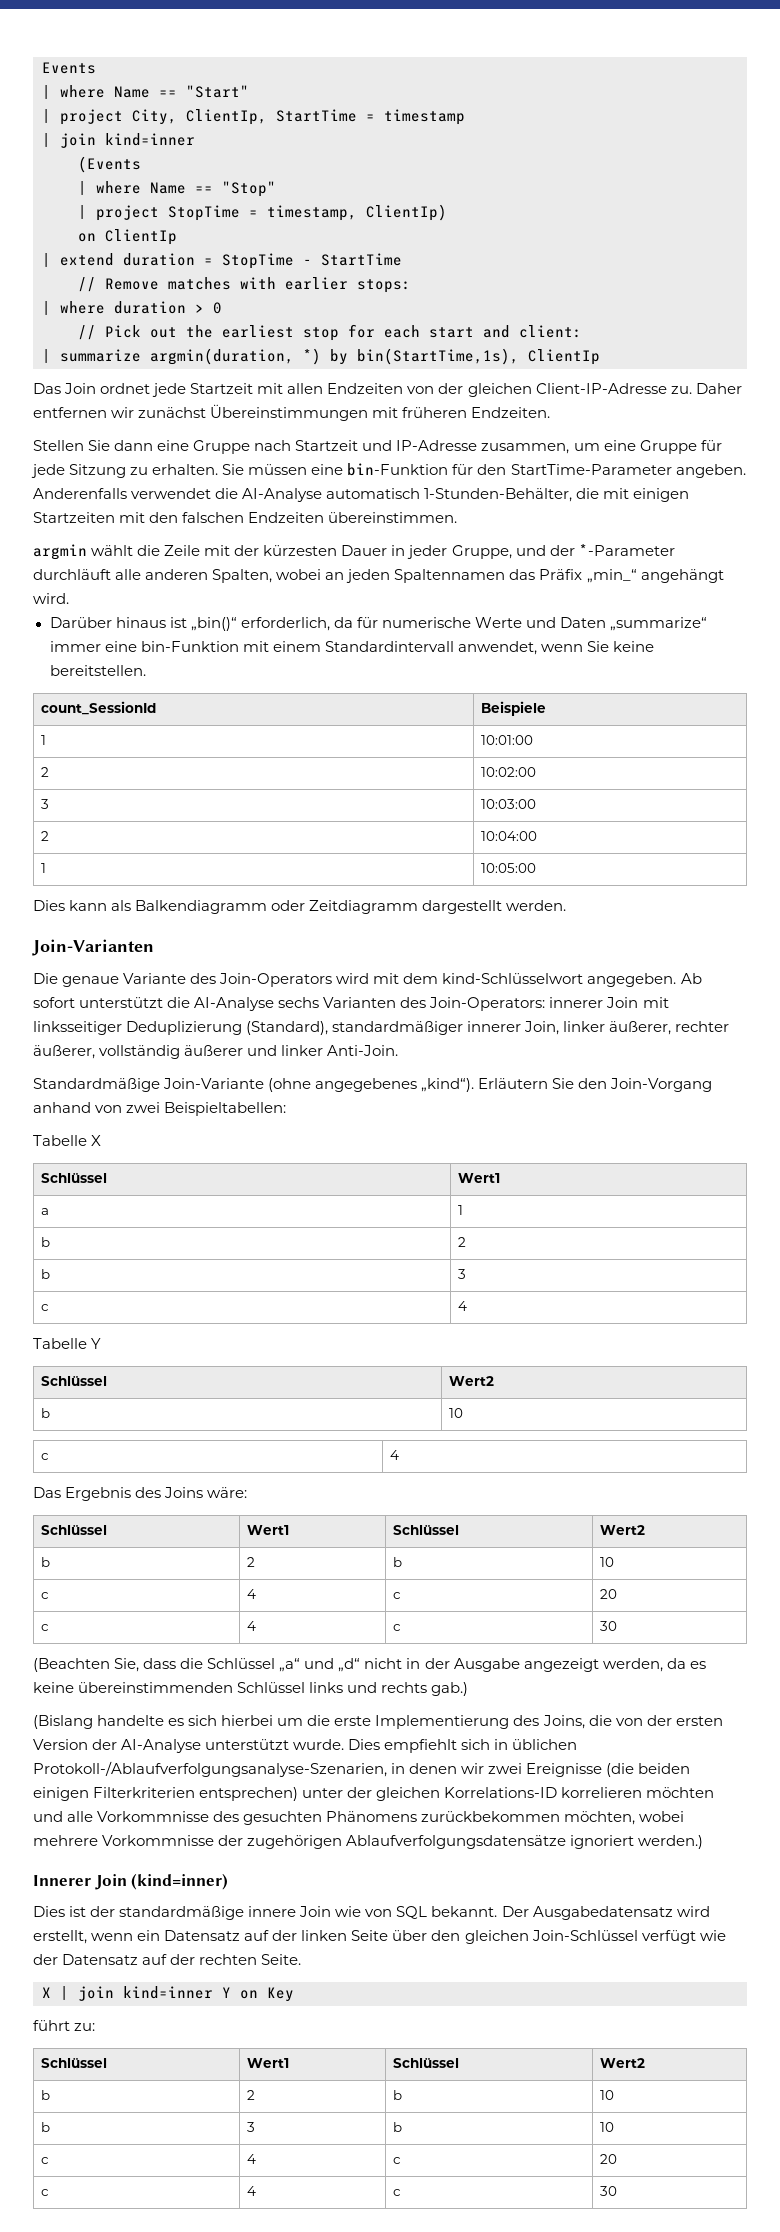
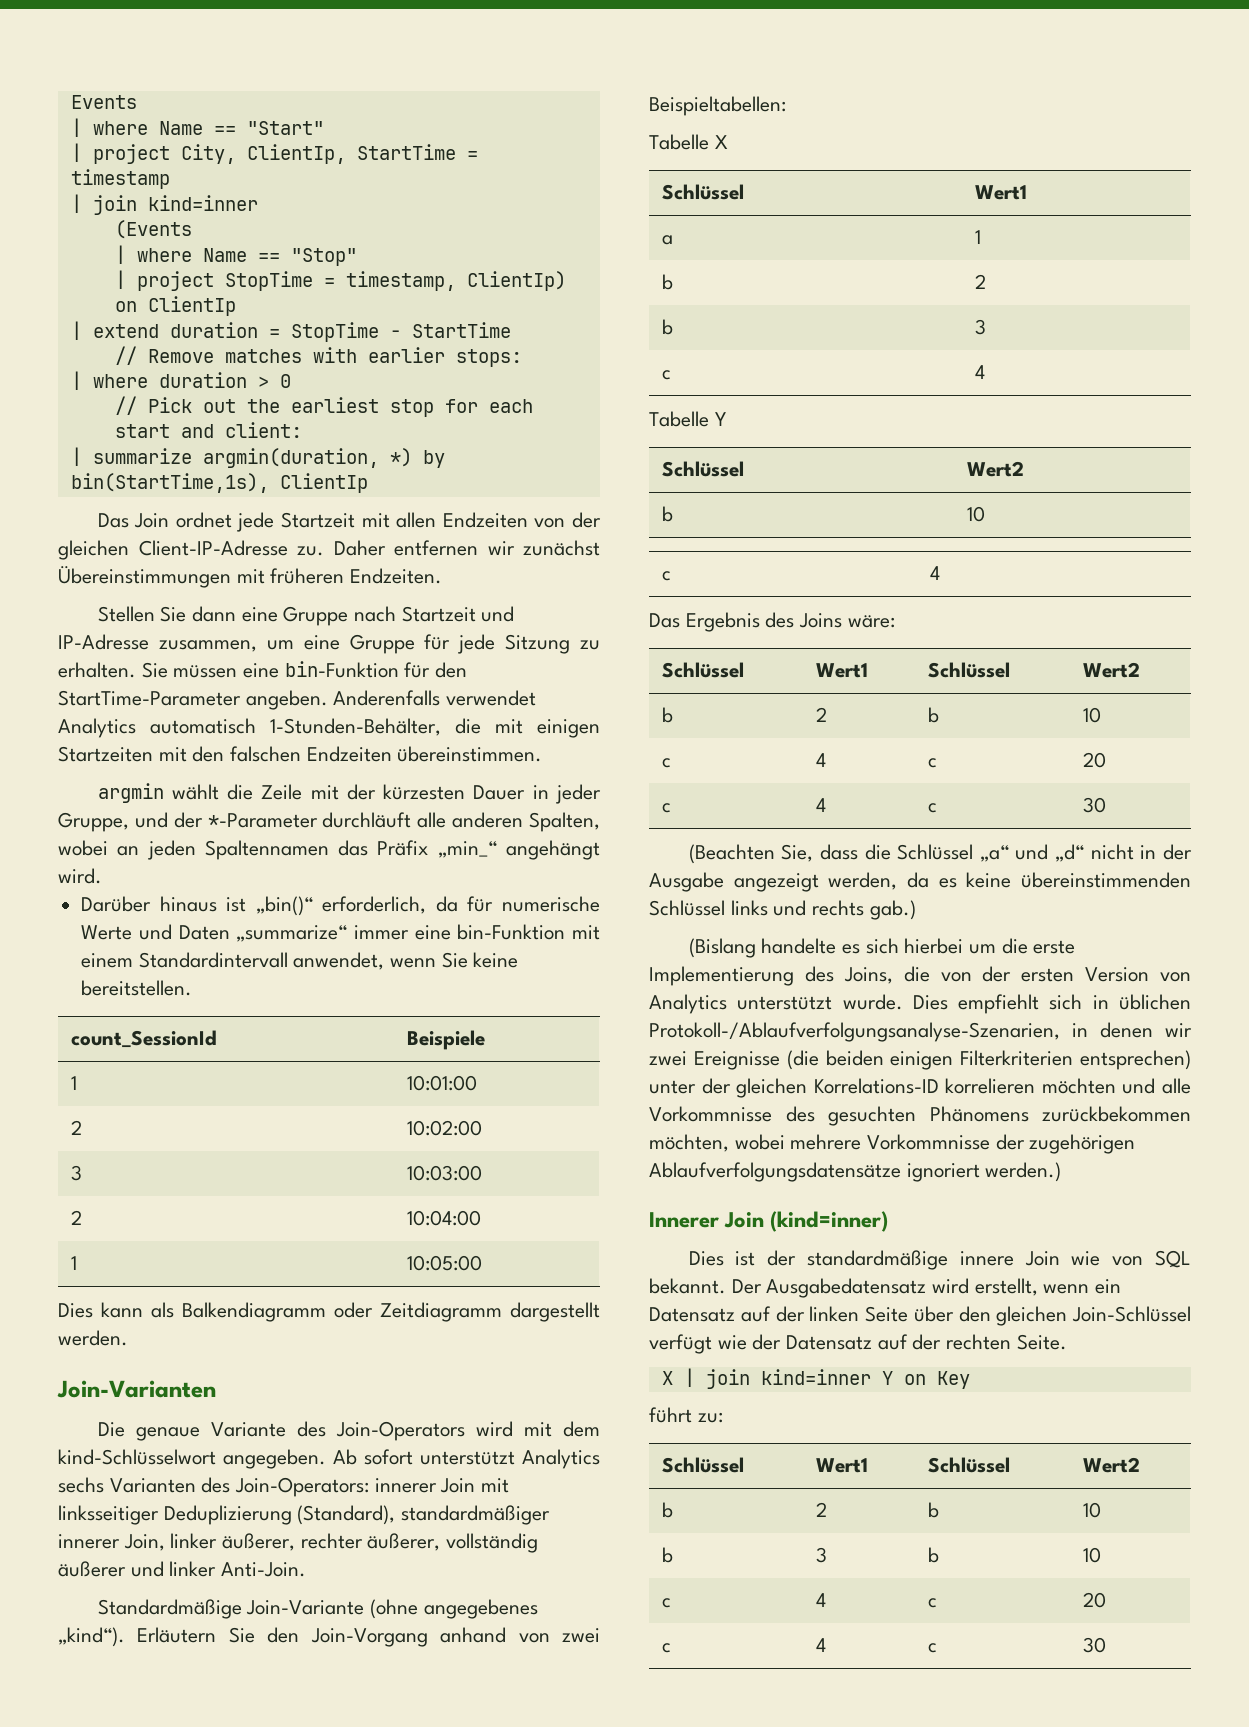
[215,488,323,502] die AI-Analyse -> [58,718,136,738] Analytics
[167,997,275,1011] die AI-Analyse -> [522,1449,600,1469] Analytics
[92,1739,202,1753] der AI-Analyse -> [1160,972,1191,982] [649,994,727,1014] von Analytics

